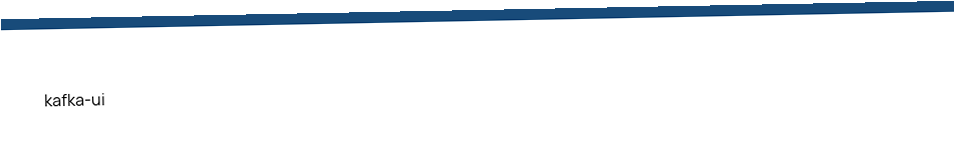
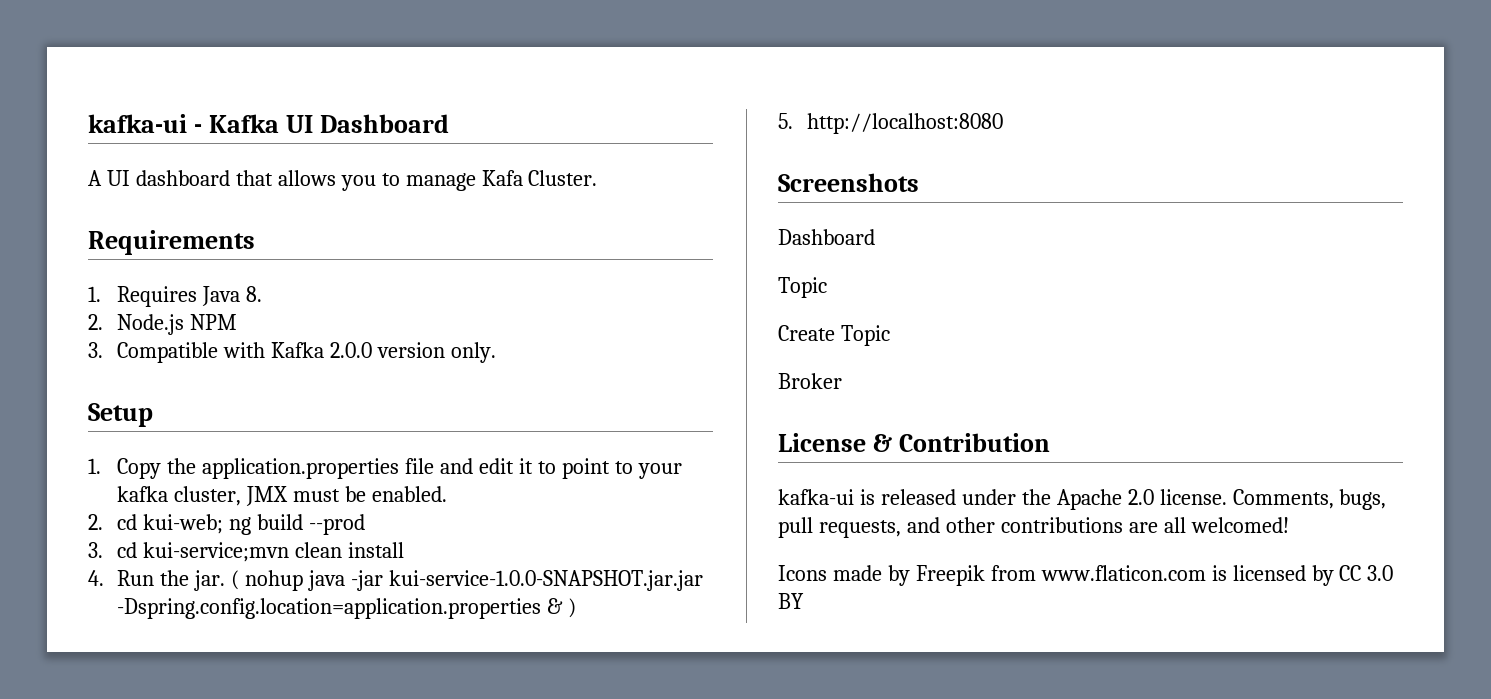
[44,93,106,107] kafka-ui -> [88,114,449,133] [88,170,598,191] [88,230,255,255] [88,286,263,307] [88,314,238,335] [88,342,496,363] [88,403,153,427] [88,458,682,479] [117,486,447,506] [88,514,366,535] [88,542,405,562] [88,570,703,591] [117,598,577,619] [778,113,1004,134] [778,173,919,192] [778,229,875,245] [778,277,827,298] [778,325,890,346] [778,373,842,389] [778,433,1050,452] [778,489,1387,510] [778,517,1289,538] [778,565,1394,586] [778,593,804,609] kafka-ui - Kafka UI Dashboard // A UI dashboard that allows you to manage Kafa Cluster. // Requirements // 1. Requires Java 8. // 2. Node.js NPM // 3. Compatible with Kafka 2.0.0 version only. // Setup // 1. Copy the application.properties file and edit it to point to your kafka cluster, JMX must be enabled. // 2. cd kui-web; ng build --prod // 3. cd kui-service;mvn clean install // 4. Run the jar. ( nohup java -jar kui-service-1.0.0-SNAPSHOT.jar.jar -Dspring.config.location=application.properties & ) // 5. http://localhost:8080 // Screenshots // Dashboard // Topic // Create Topic // Broker // License & Contribution // kafka-ui is released under the Apache 2.0 license. Comments, bugs, pull requests, and other contributions are all welcomed! // Icons made by Freepik from www.flaticon.com is licensed by CC 3.0 BY

